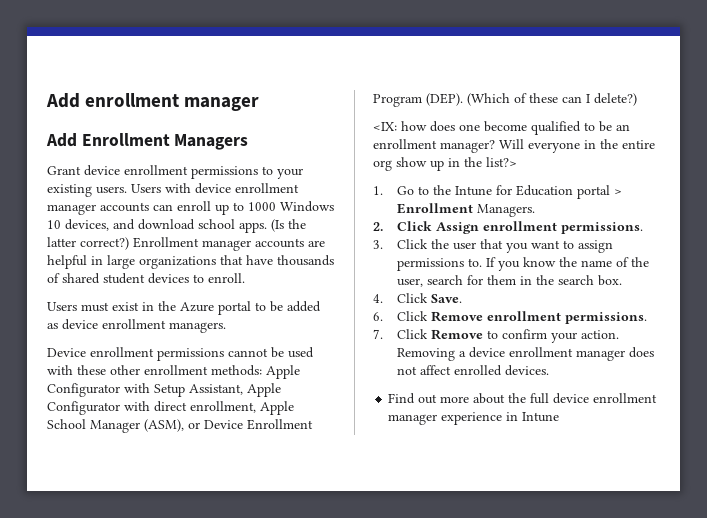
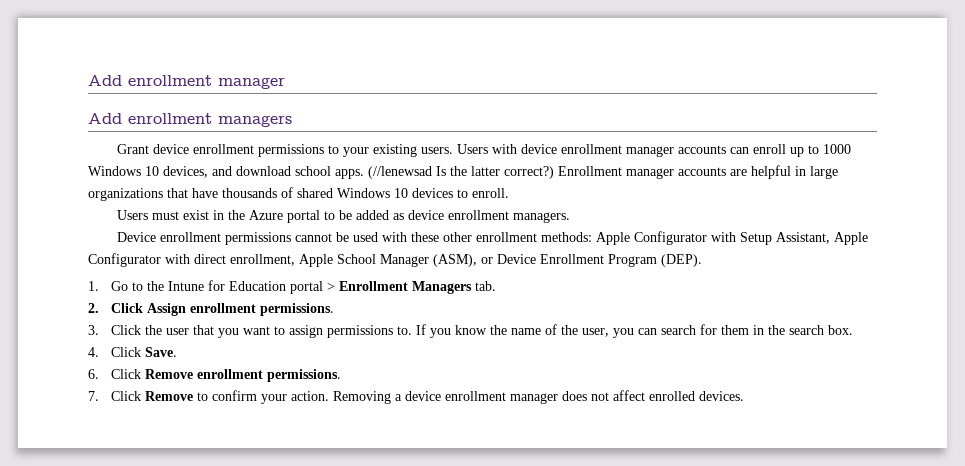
[81,133,249,150] Enrollment Managers -> [128,113,292,127] enrollment managers
[271,219,284,232] (Is -> [368,166,446,179] (//lenewsad Is
[103,273,145,284] student -> [337,188,408,198] Windows 10
[467,93,637,106] [373,121,630,135] [373,139,655,153] [373,157,517,171] (Which of these can I delete?) // <IX: how does one become qualified to be an enrollment manager? Will everyone in the entire org show up in the list?> -> (702, 260) none
[477,204,536,217] Managers. -> [411,281,496,294] Managers tab.
(424, 282) none -> [612,328,657,338] you can
[388,393,658,404] [388,412,560,425] // Find out more about the full device enrollment manager experience in Intune -> (744, 396) none

